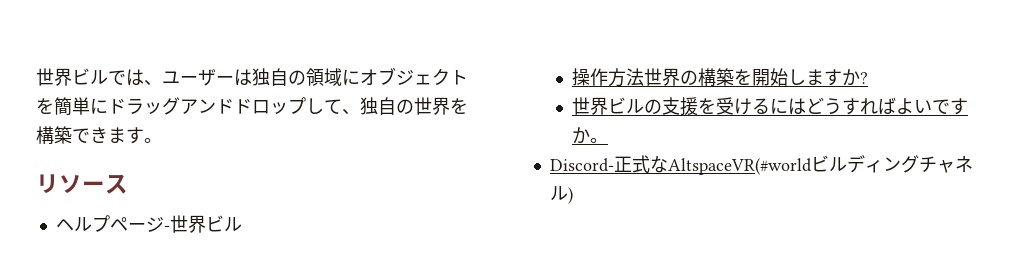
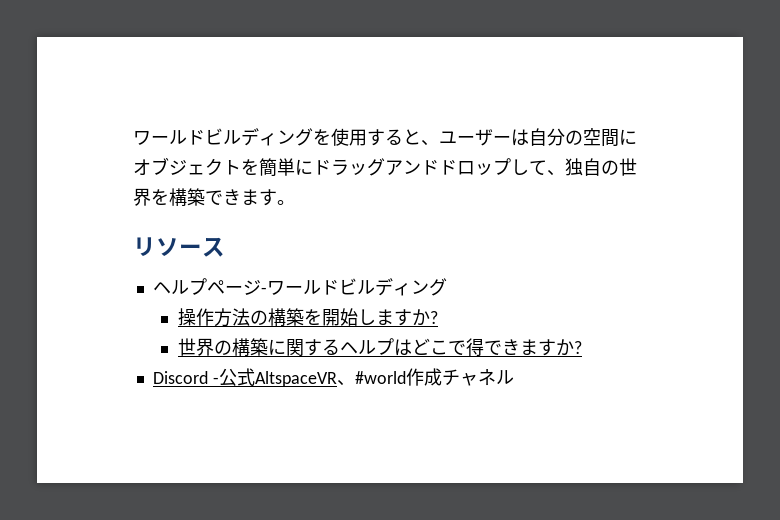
[36,68,144,86] 世界ビルでは -> [133,128,421,146] ワールドビルディングを使用すると
[252,68,342,86] 独自の領域 -> [529,128,619,147] 自分の空間
[169,215,242,233] 世界ビル -> [266,278,447,296] ワールドビルディング
[643,68,680,86] 世界 -> (250, 317) none
[607,97,968,116] [571,127,608,144] [549,155,919,175] ビルの支援を受けるにはどうすればよいですか。 // Discord-正式なAltspaceVR(#worldビルディング -> [213,338,582,356] [152,368,442,387] の構築に関するヘルプはどこで得できますか? // Discord -公式AltspaceVR、#world作成
[567,187,573,204] ) -> (514, 377) none

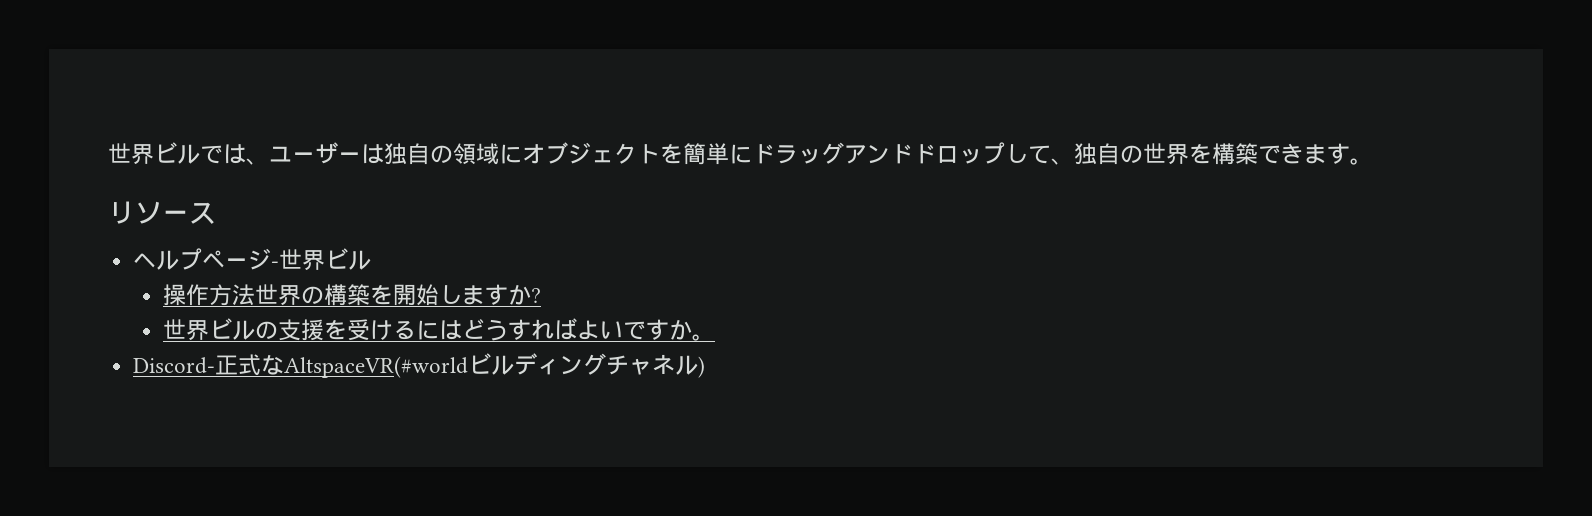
[133,128,421,146] ワールドビルディングを使用すると -> [108,142,246,165] 世界ビルでは
[529,128,619,147] 自分の空間 -> [384,143,499,165] 独自の領域
[266,278,447,296] ワールドビルディング -> [279,248,372,271] 世界ビル
(250, 317) none -> [255,284,302,306] 世界
[213,338,582,356] [152,368,442,387] の構築に関するヘルプはどこで得できますか? // Discord -公式AltspaceVR、#world作成 -> [209,318,716,341] [133,353,607,378] ビルの支援を受けるにはどうすればよいですか。 // Discord-正式なAltspaceVR(#worldビルディング
(514, 377) none -> [698,356,706,378] )

